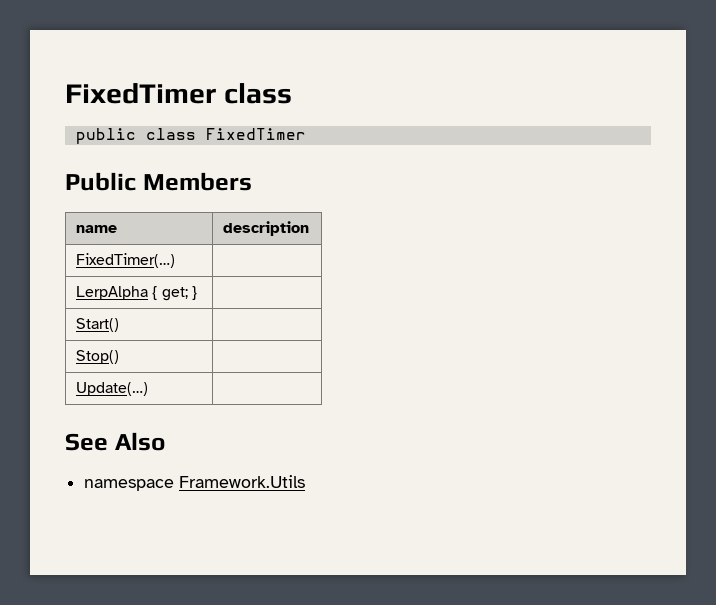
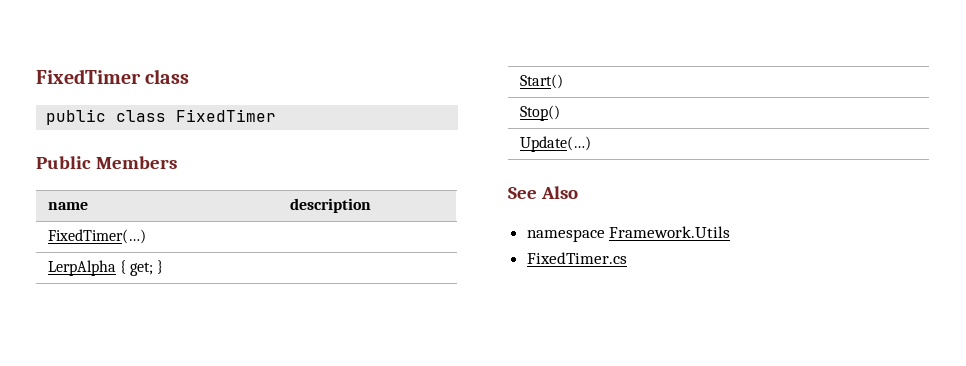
(306, 481) none -> [526,252,627,264] // FixedTimer.cs

